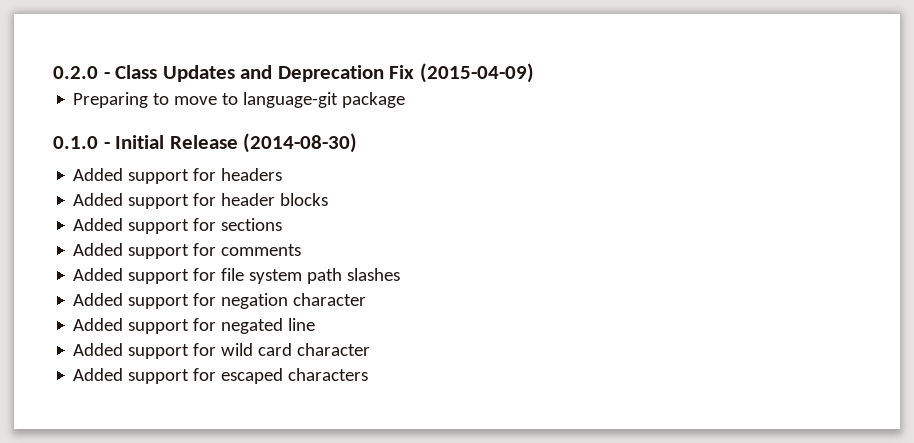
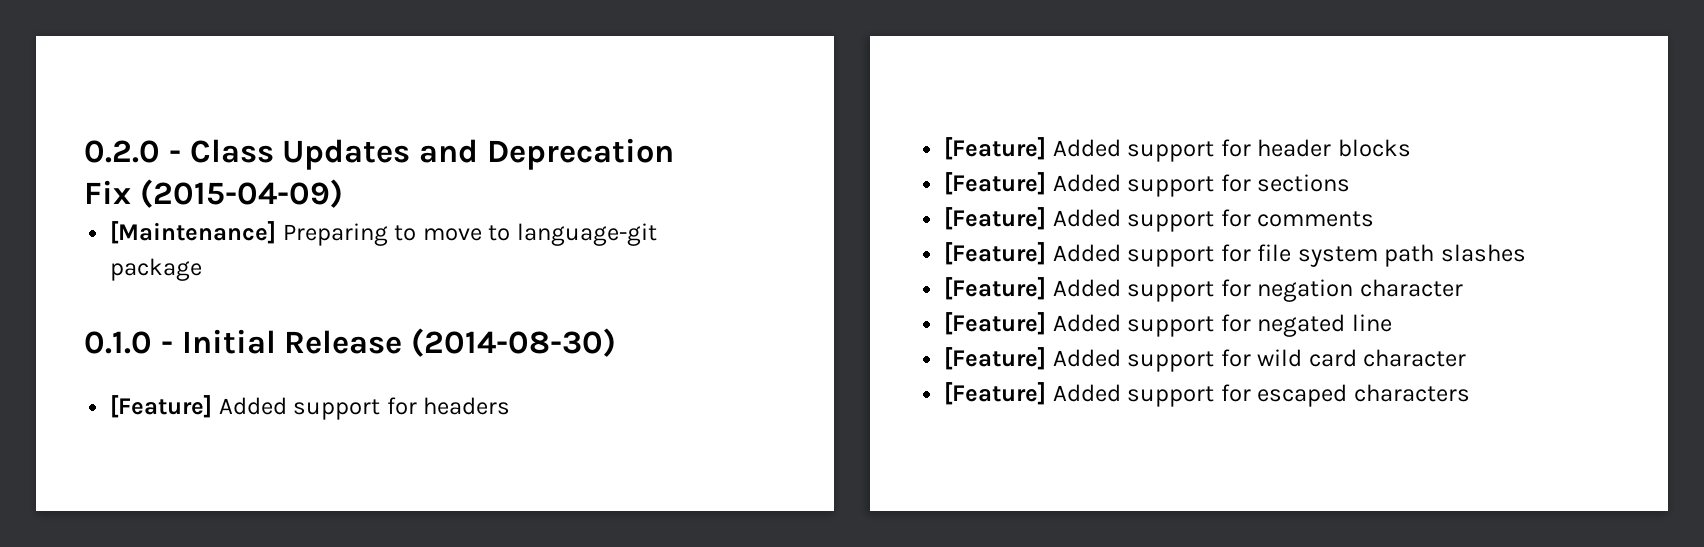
(534, 73) none -> [110,221,277,244] [Maintenance]
(358, 143) none -> [110,395,213,418] [Feature]
(283, 174) none -> [944,137,1047,160] [Feature]
(329, 199) none -> [944,172,1047,195] [Feature]
(283, 224) none -> [944,207,1047,230] [Feature]
(302, 250) none -> [944,242,1047,265] [Feature]
(401, 274) none -> [944,277,1047,300] [Feature]
(367, 299) none -> [944,312,1047,335] [Feature]
(316, 324) none -> [944,347,1047,370] [Feature]
(371, 349) none -> [944,382,1047,405] [Feature]

